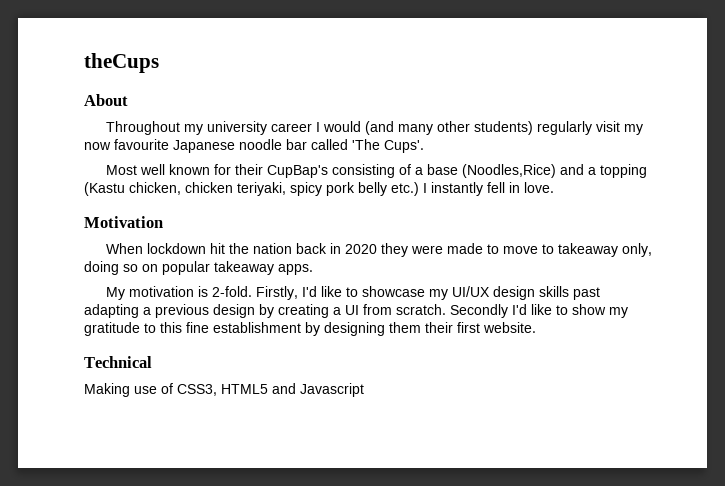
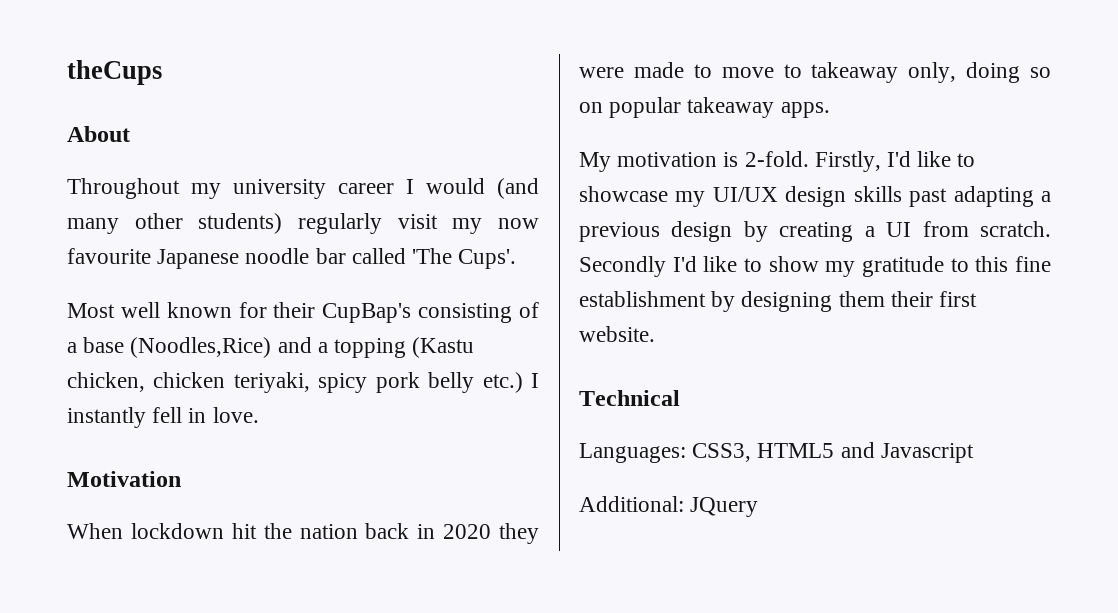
[84,383,173,397] Making use of -> [579,443,686,463] Languages:
(364, 390) none -> [579,496,759,517] // Additional: JQuery

